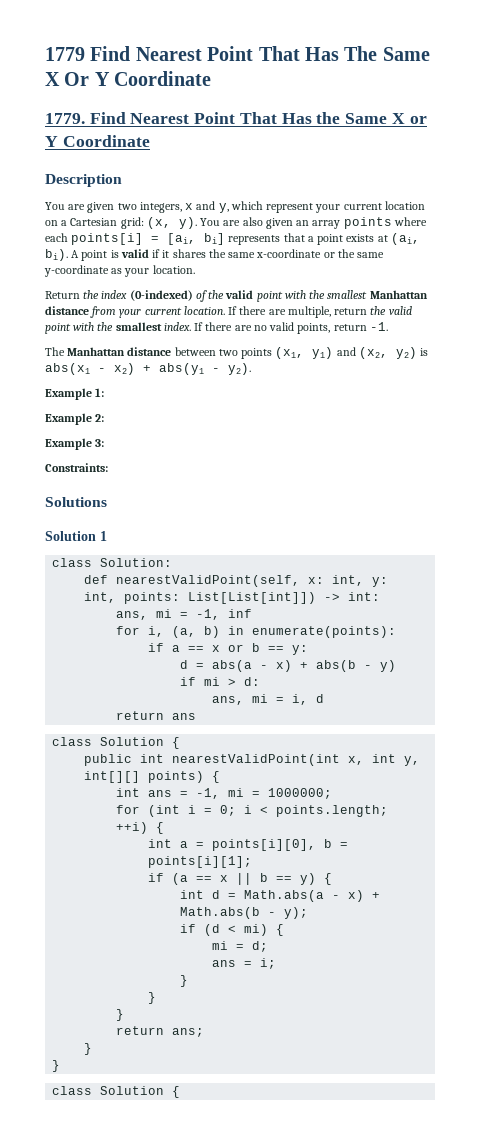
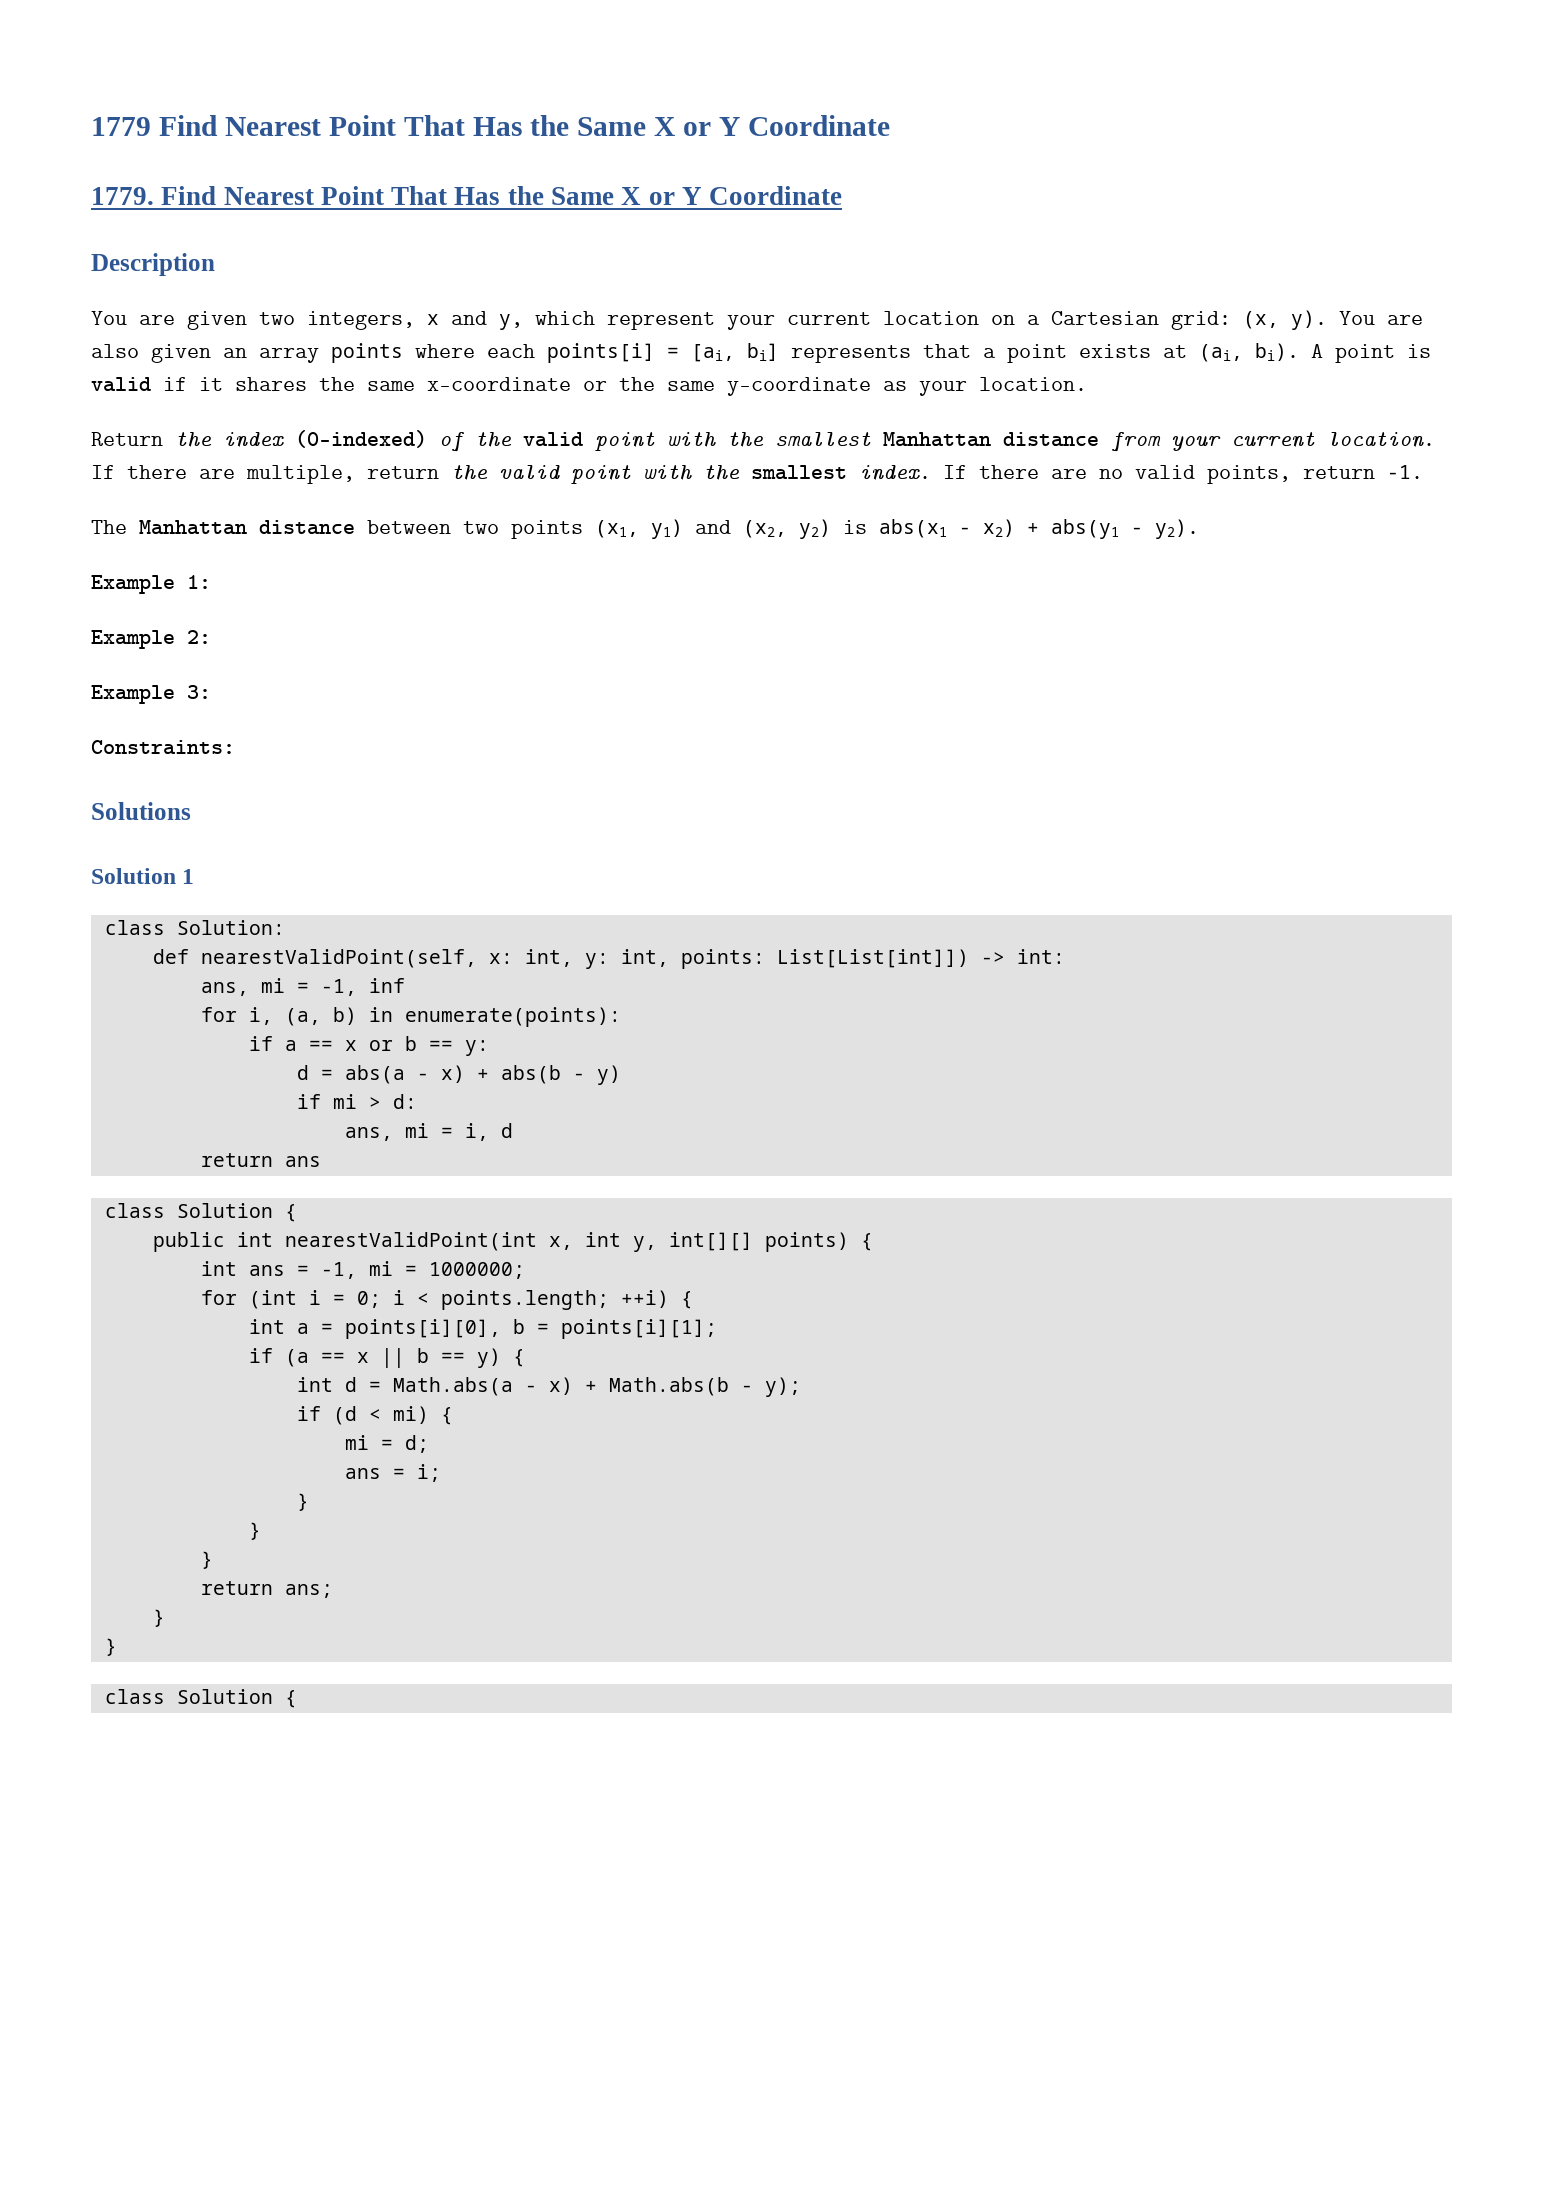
[344,46,430,61] [45,72,90,86] The Same X Or -> [529,115,711,136] the Same X or

